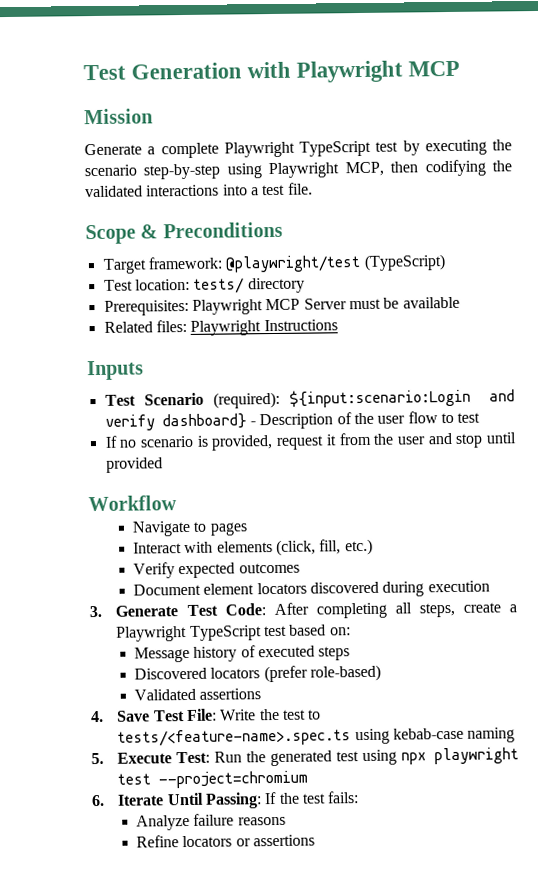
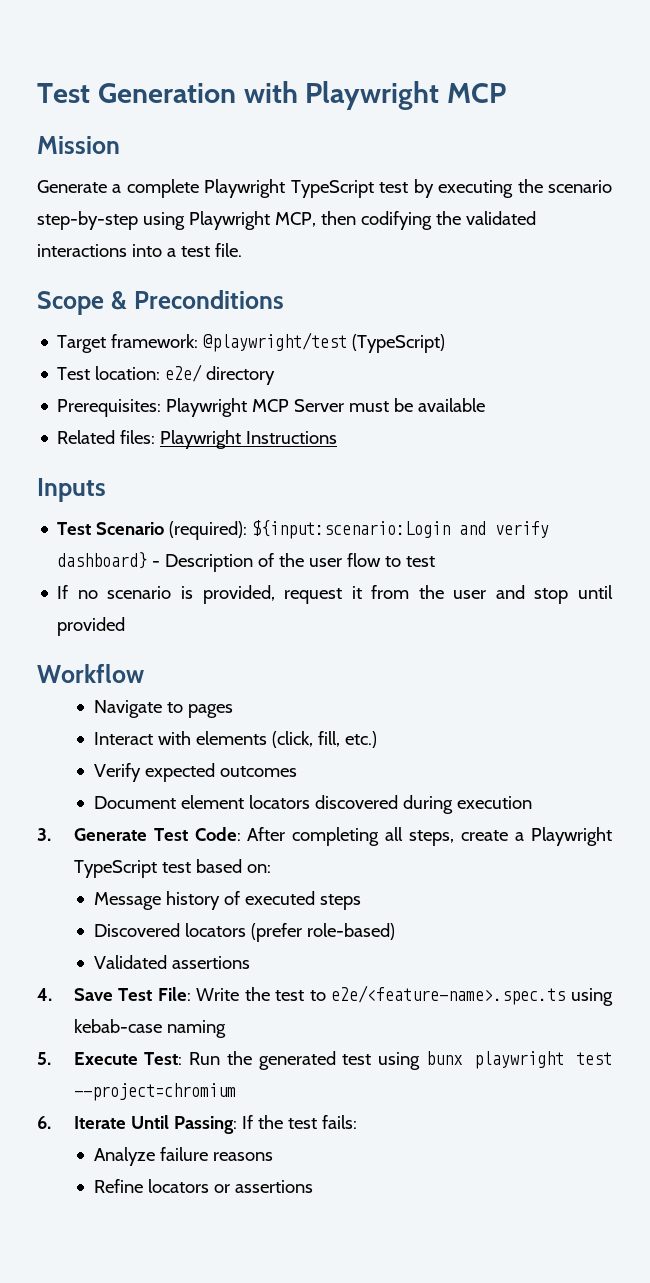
[193,277,245,294] tests/ -> [165,364,203,382] e2e/
[117,728,352,747] tests/<feature-name>.spec.ts -> [331,985,566,1005] e2e/<feature-name>.spec.ts
[400,752,426,765] npx -> [425,1051,463,1065] bunx

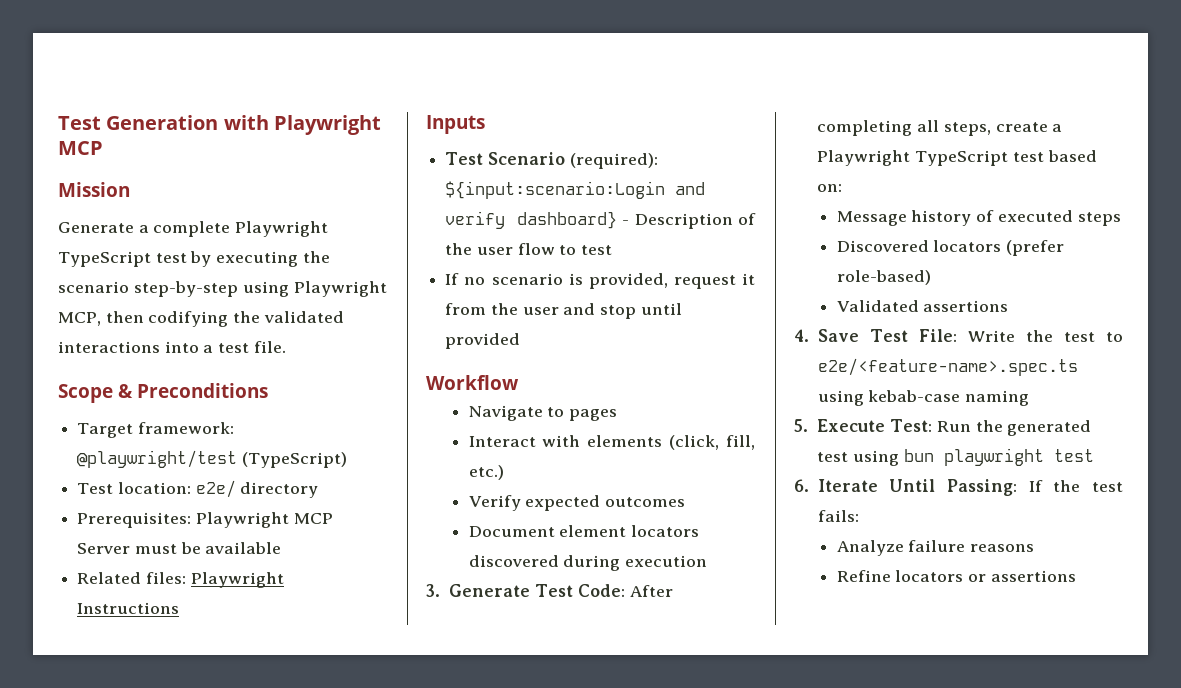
[425,1051,463,1065] bunx -> [903,449,934,462] bun
[73,1083,236,1101] --project=chromium -> (1094, 455) none

